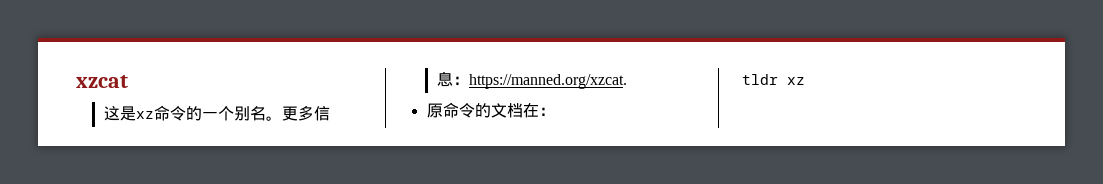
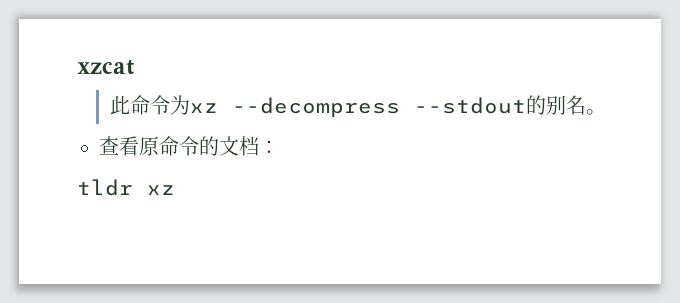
[103,105,330,121] [436,71,627,89] 这是xz命令的一个别名。更多信息：https://manned.org/xzcat. // -> [110,95,607,117] [99,136,139,156] 此命令为xz --decompress --stdout的别名。 // 查看
[522,103,539,118] 在 -> (259, 146) none

